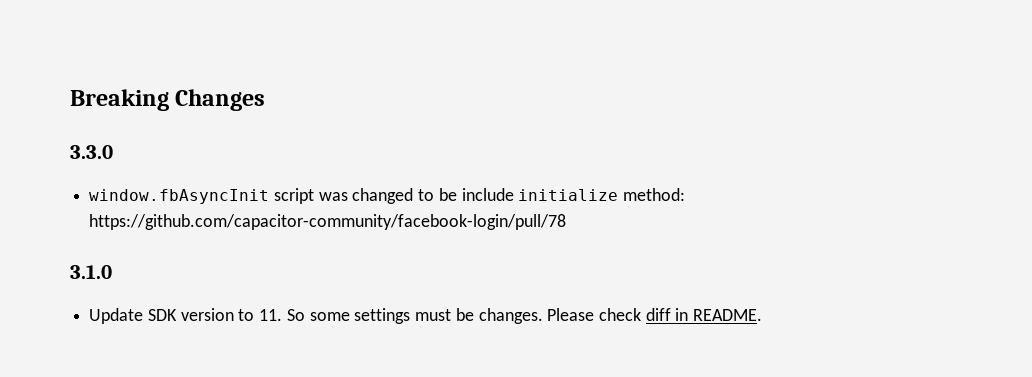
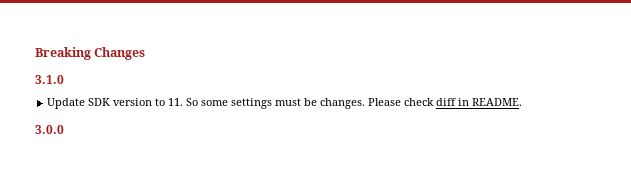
[70,145,113,159] [89,188,686,204] [89,214,567,230] // 3.3.0 // window.fbAsyncInit script was changed to be include initialize method: https://github.com/capacitor-community/facebook-login/pull/78 -> (146, 53) none
(763, 315) none -> [35,125,64,134] // 3.0.0

